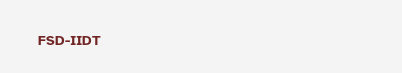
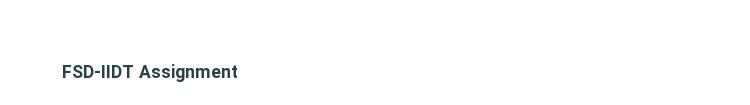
(101, 40) none -> [138,64,238,82] Assignment

